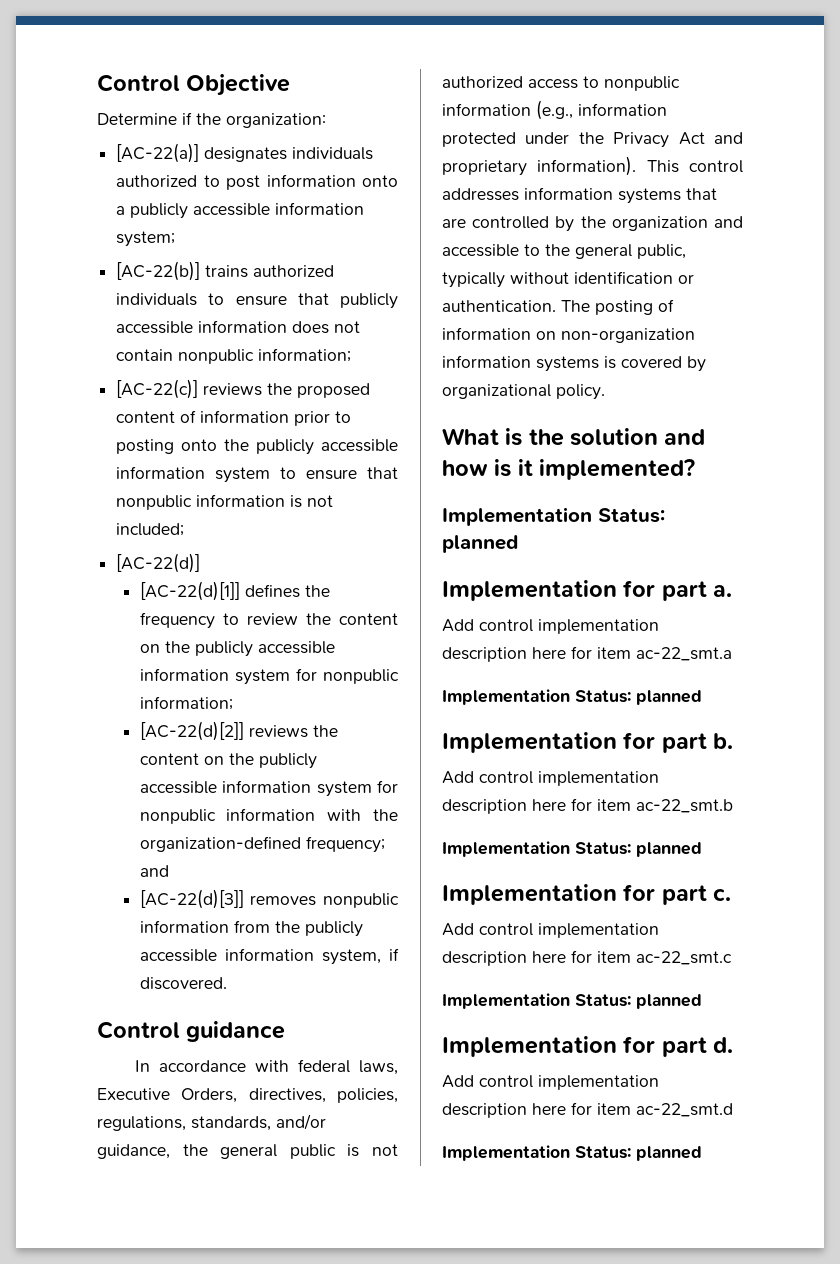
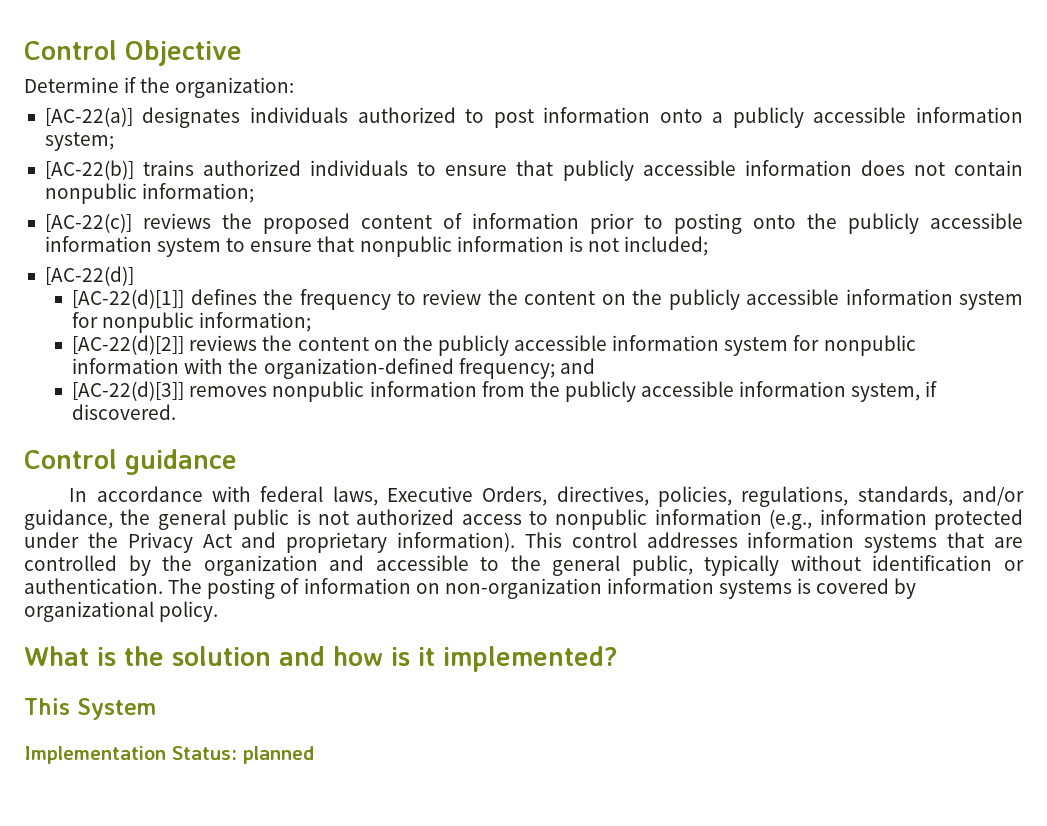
[442,507,665,526] [442,535,518,553] [442,580,733,601] [442,619,659,634] [442,646,732,662] [442,689,702,705] [442,732,734,753] [442,771,659,786] [442,798,733,814] [442,841,702,857] [442,884,732,905] [442,923,659,938] [442,950,732,966] [442,993,702,1009] [442,1036,734,1057] [442,1075,659,1090] [442,1102,733,1118] Implementation Status: planned // Implementation for part a. // Add control implementation description here for item ac-22_smt.a // Implementation Status: planned // Implementation for part b. // Add control implementation description here for item ac-22_smt.b // Implementation Status: planned // Implementation for part c. // Add control implementation description here for item ac-22_smt.c // Implementation Status: planned // Implementation for part d. // Add control implementation description here for item ac-22_smt.d -> [24,698,156,720] This System

